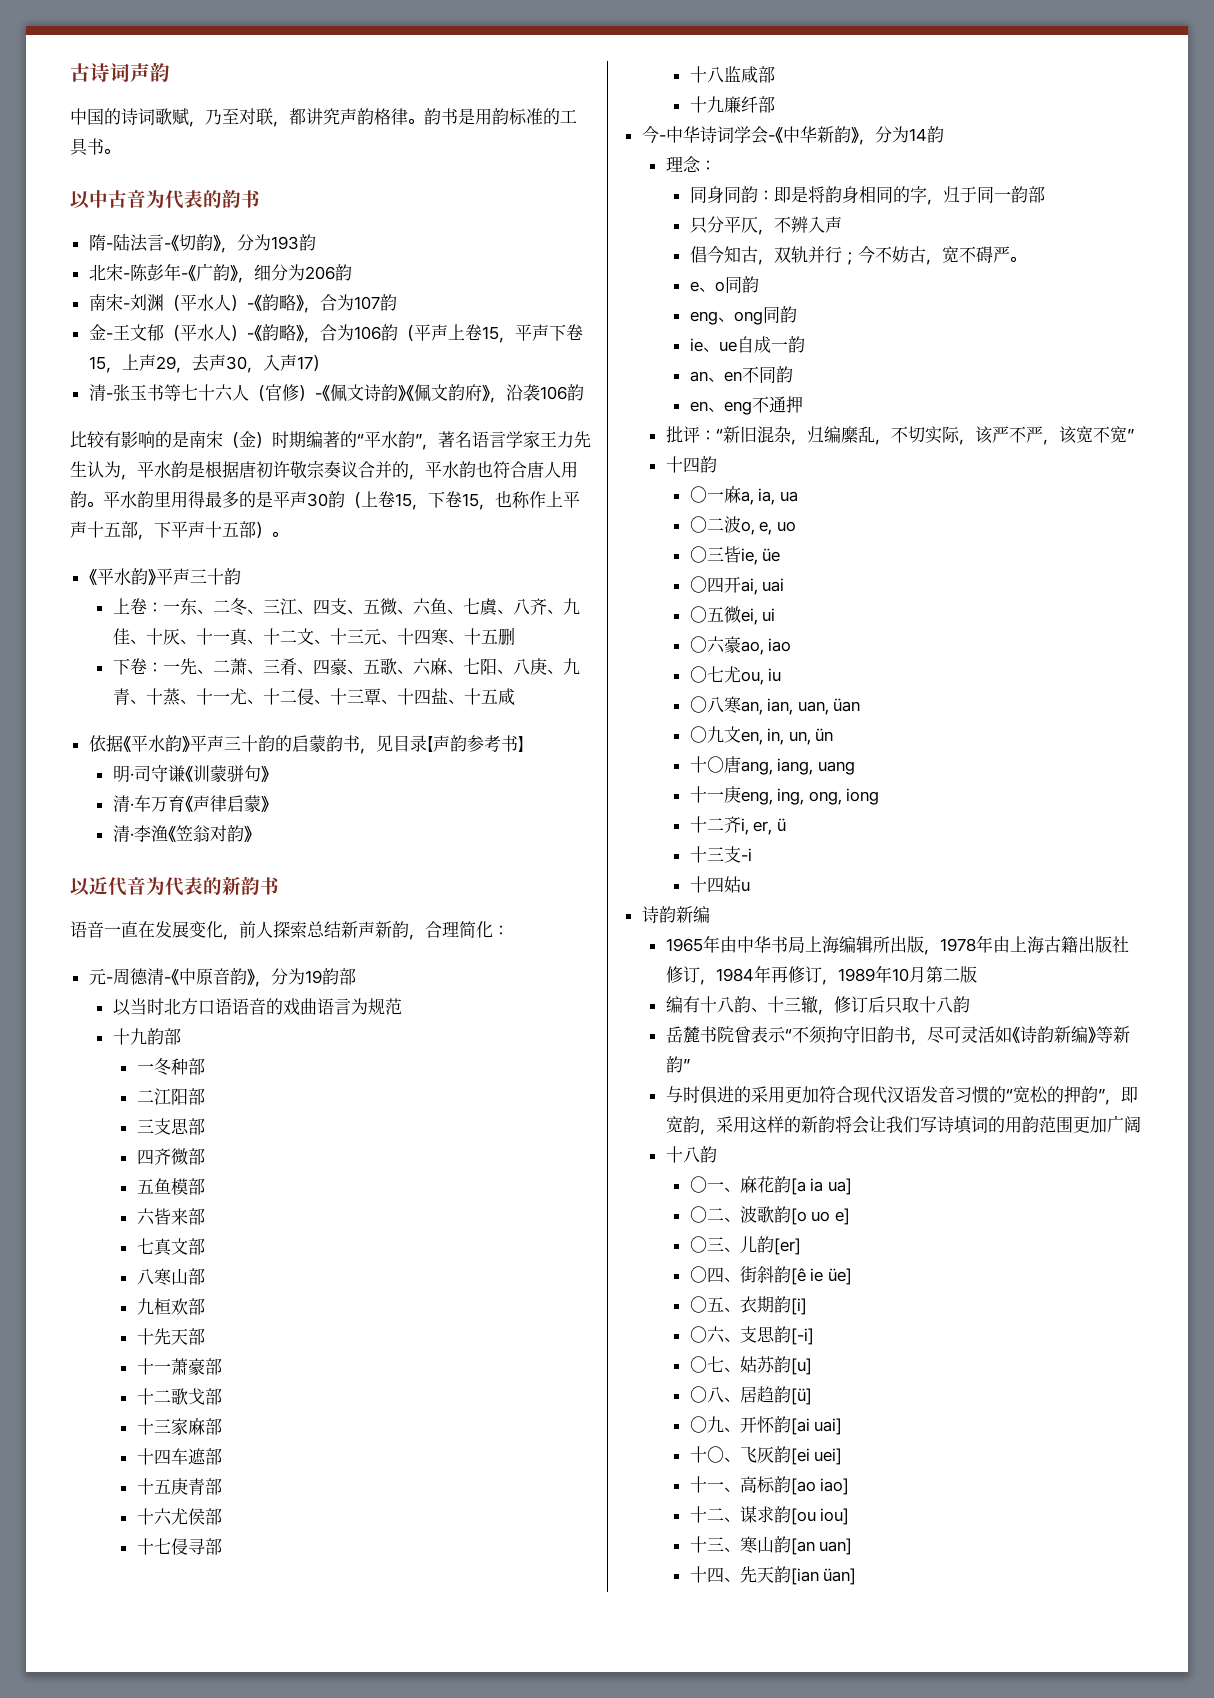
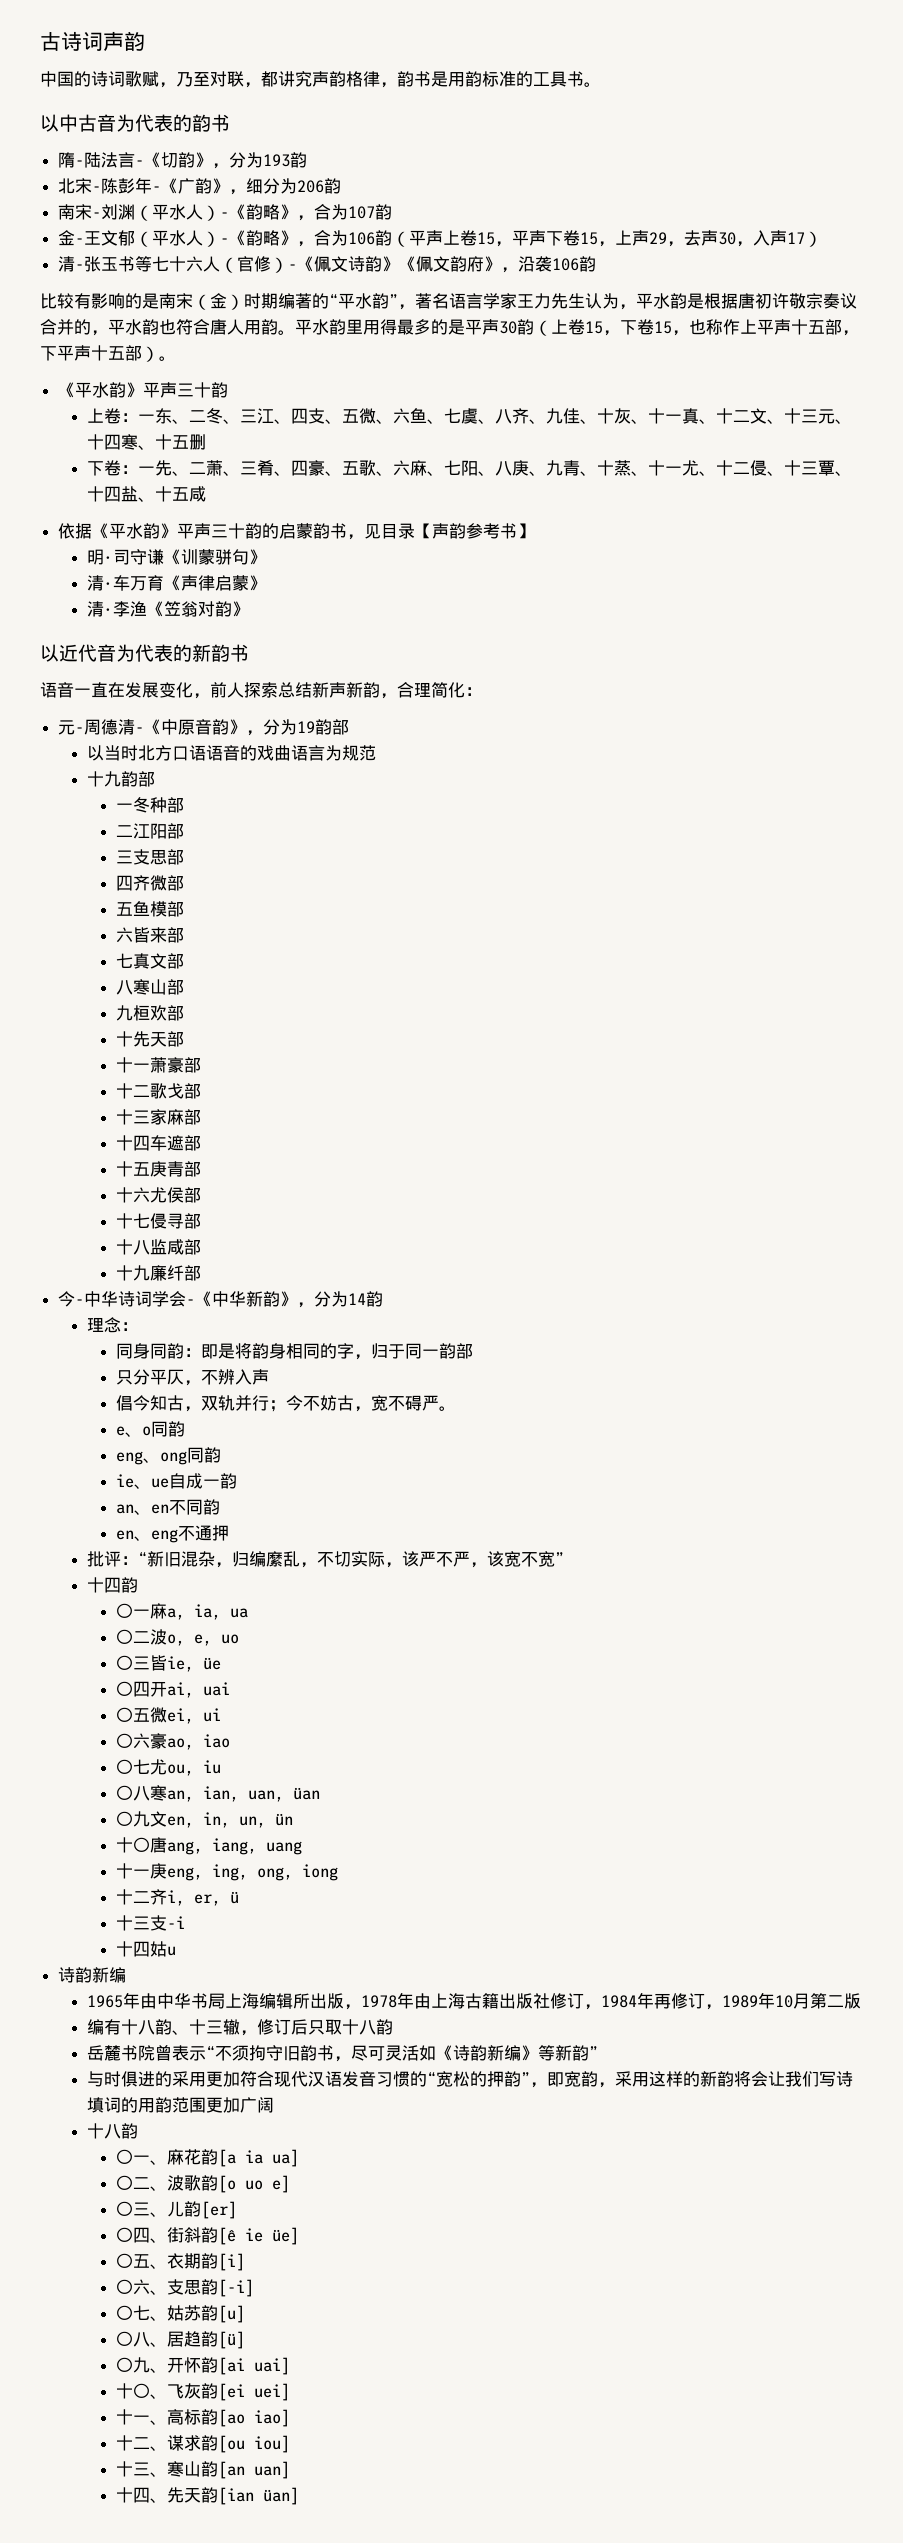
[408,118,424,124] 。 -> [380,82,397,88] ，

